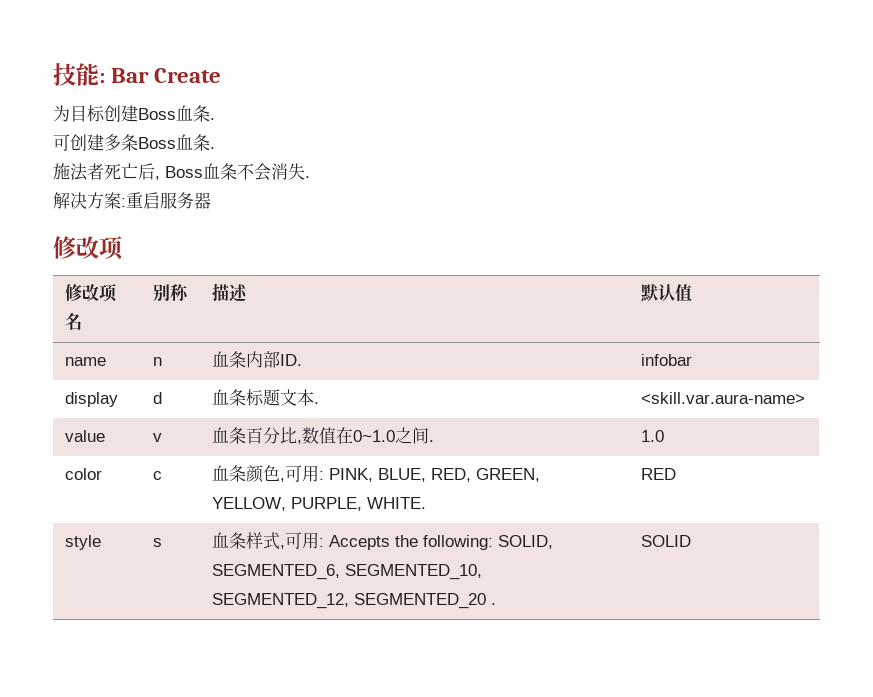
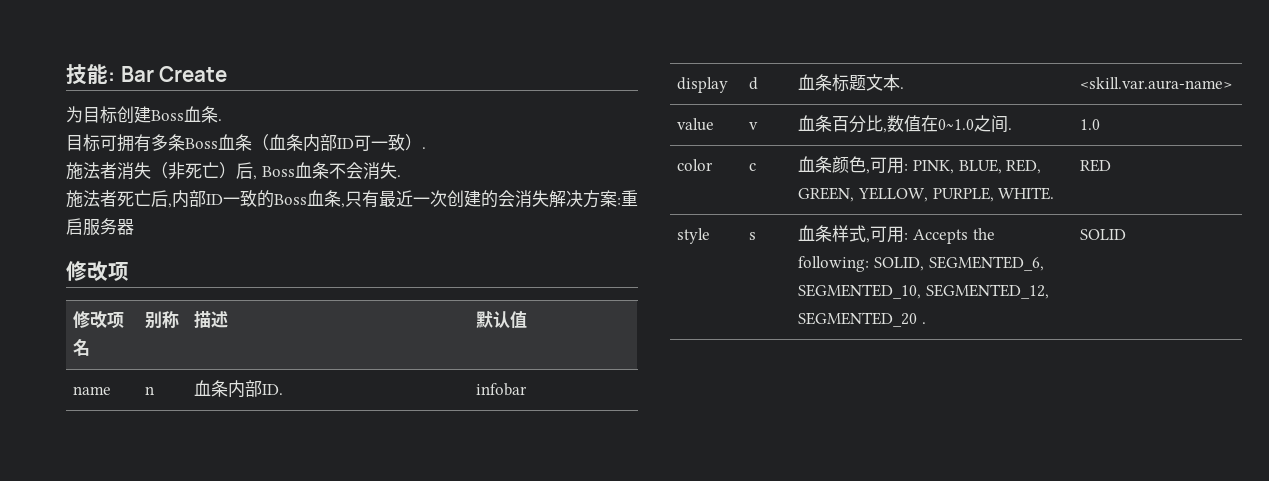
[53,134,104,151] 可创建 -> [66,134,151,152] 目标可拥有
[210,147,215,149] [53,163,138,181] . // 施法者死亡 -> [252,134,426,152] [66,162,236,180] （血条内部ID可一致）. // 施法者消失（非死亡）
(310, 177) none -> [66,190,549,208] 施法者死亡后,内部ID一致的Boss血条,只有最近一次创建的会消失

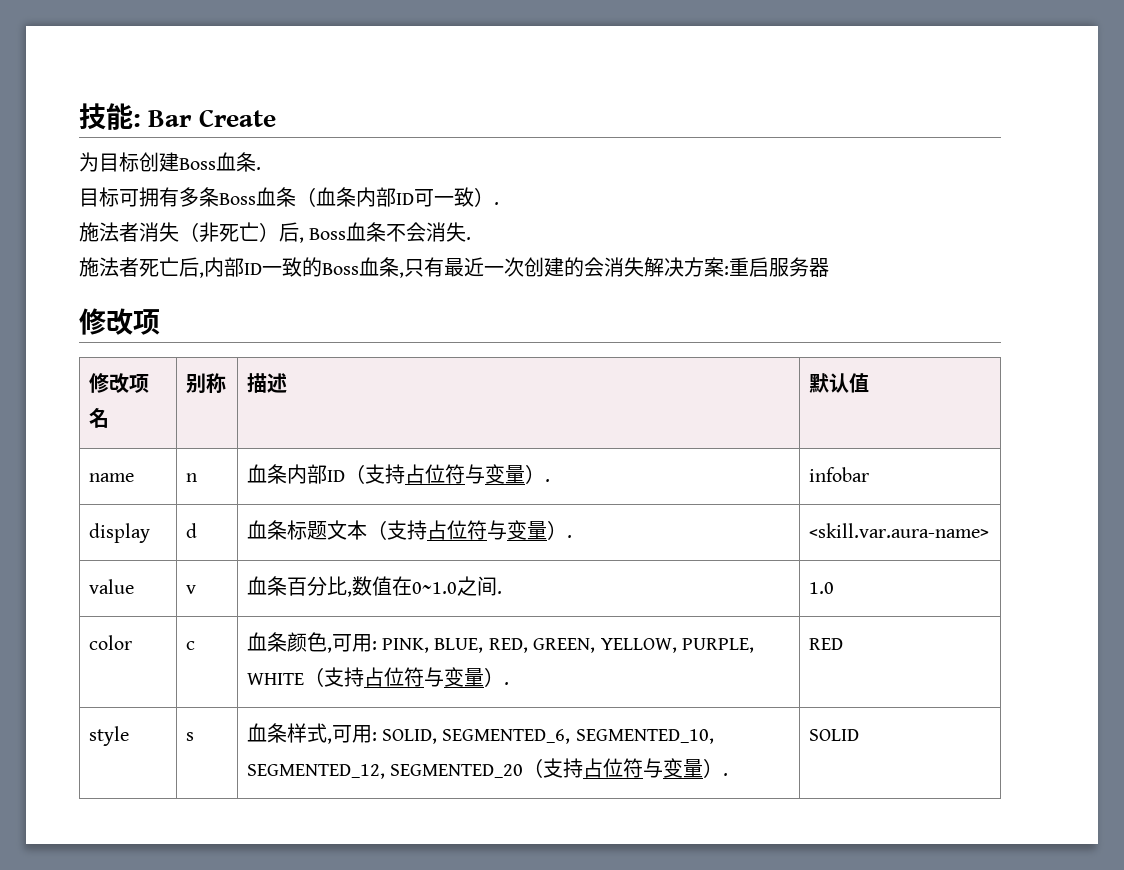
[262,384,284,395] ID. -> [326,464,550,484] ID（支持占位符与变量）.
(901, 82) none -> [366,520,567,540] （支持占位符与变量）
[998,187,1055,200] WHITE. -> [246,667,509,687] WHITE（支持占位符与变量）.
[912,228,995,244] [798,256,870,272] Accepts the following: -> (377, 736) none
(918, 319) none -> [522,758,723,778] （支持占位符与变量）

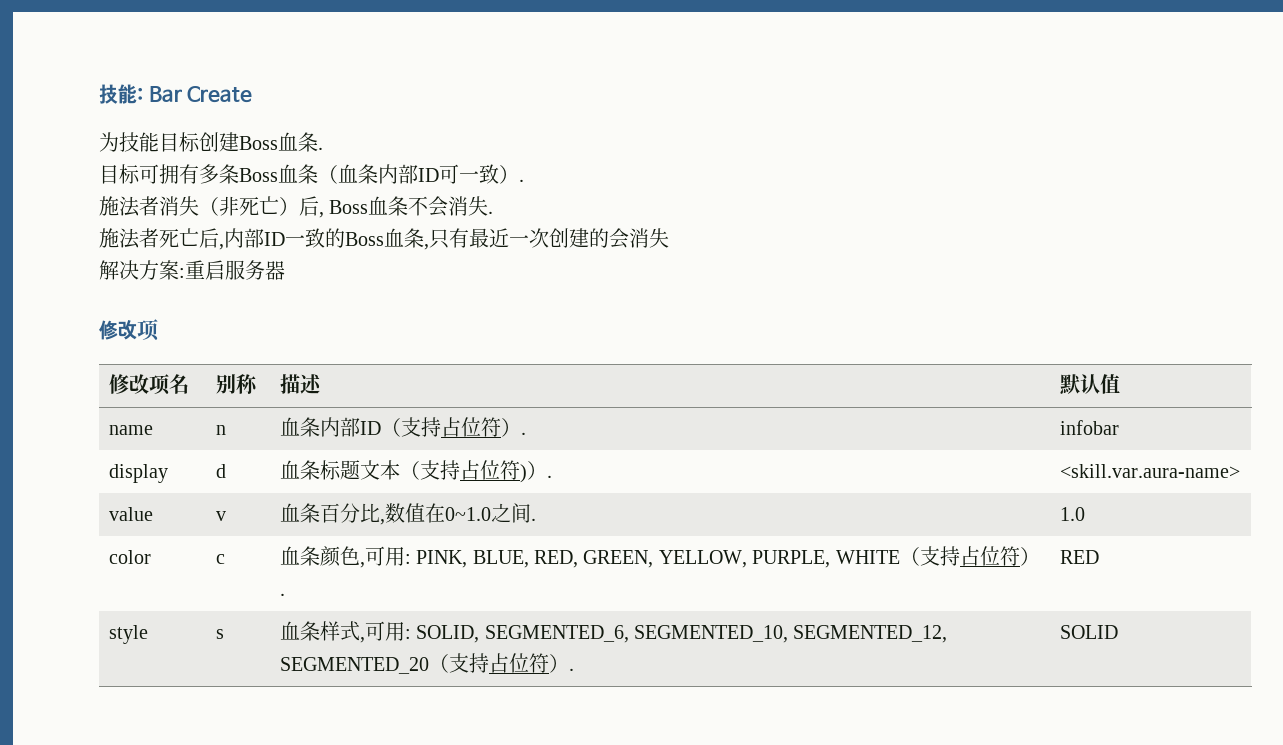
(99, 162) none -> [119,132,159,152] 技能
(644, 267) none -> (669, 238) //
[464,464,525,484] 与变量 -> (501, 427) none
[486,520,547,540] 与变量 -> [519,464,527,483] )
[423,667,484,687] 与变量 -> (1020, 556) none
[642,758,703,778] 与变量 -> (549, 663) none

